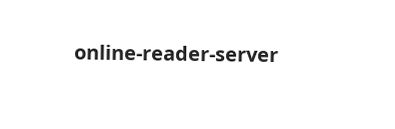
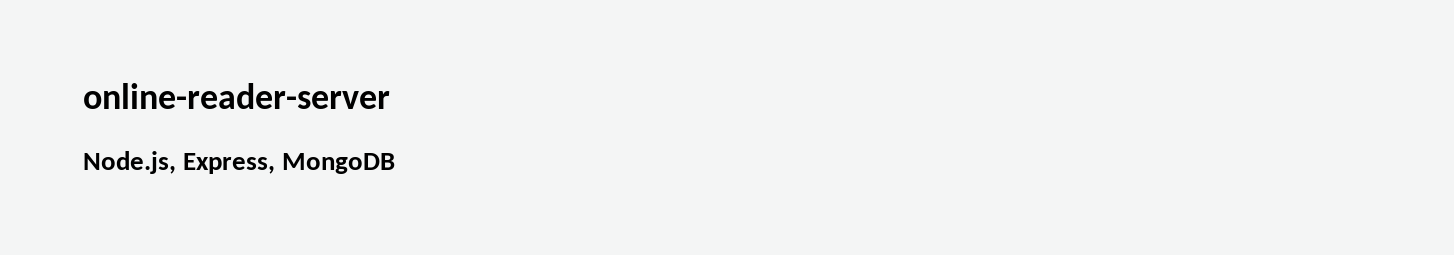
(279, 53) none -> [83,151,396,174] // Node.js, Express, MongoDB

